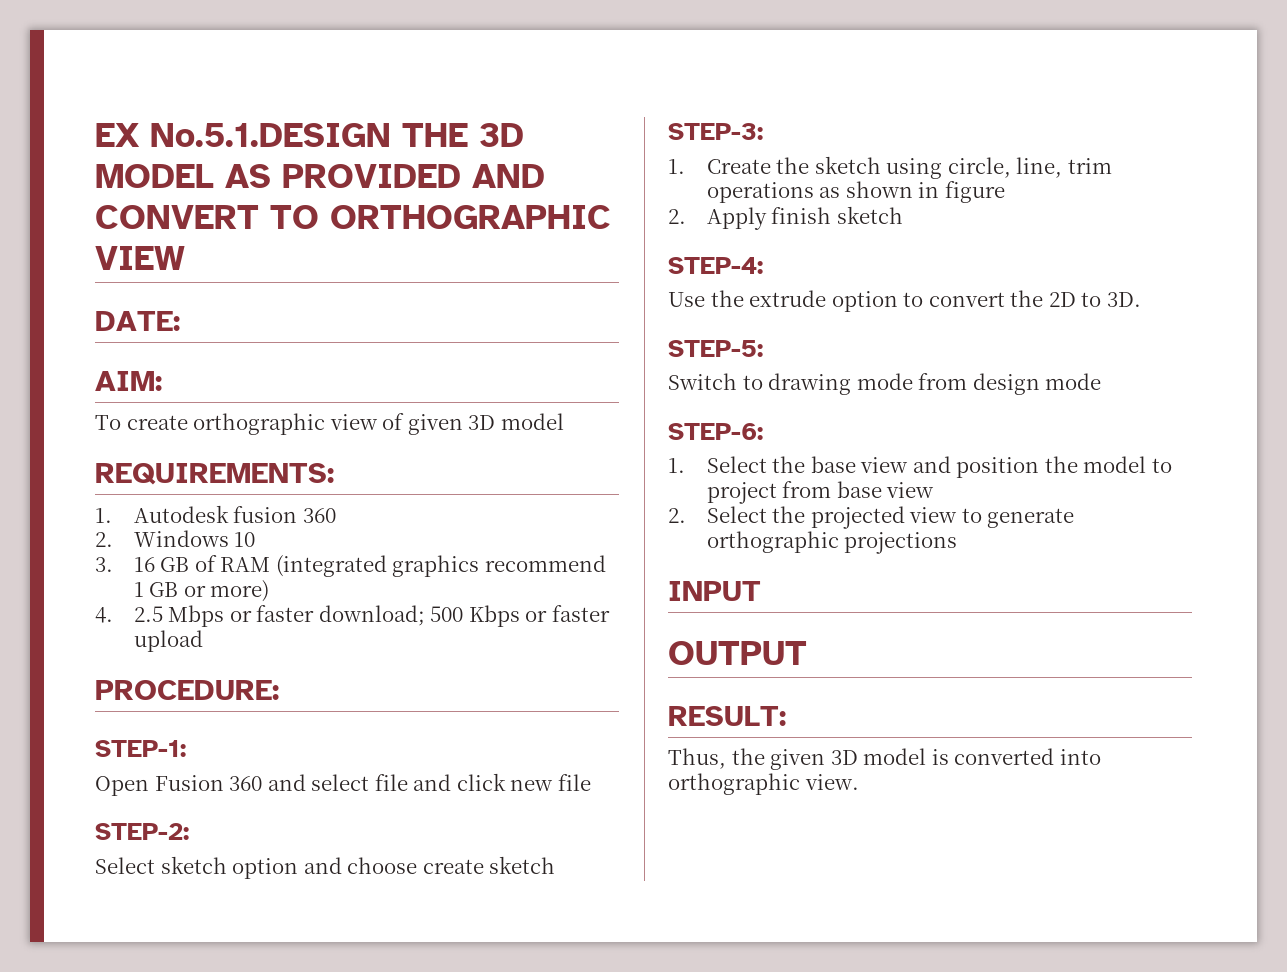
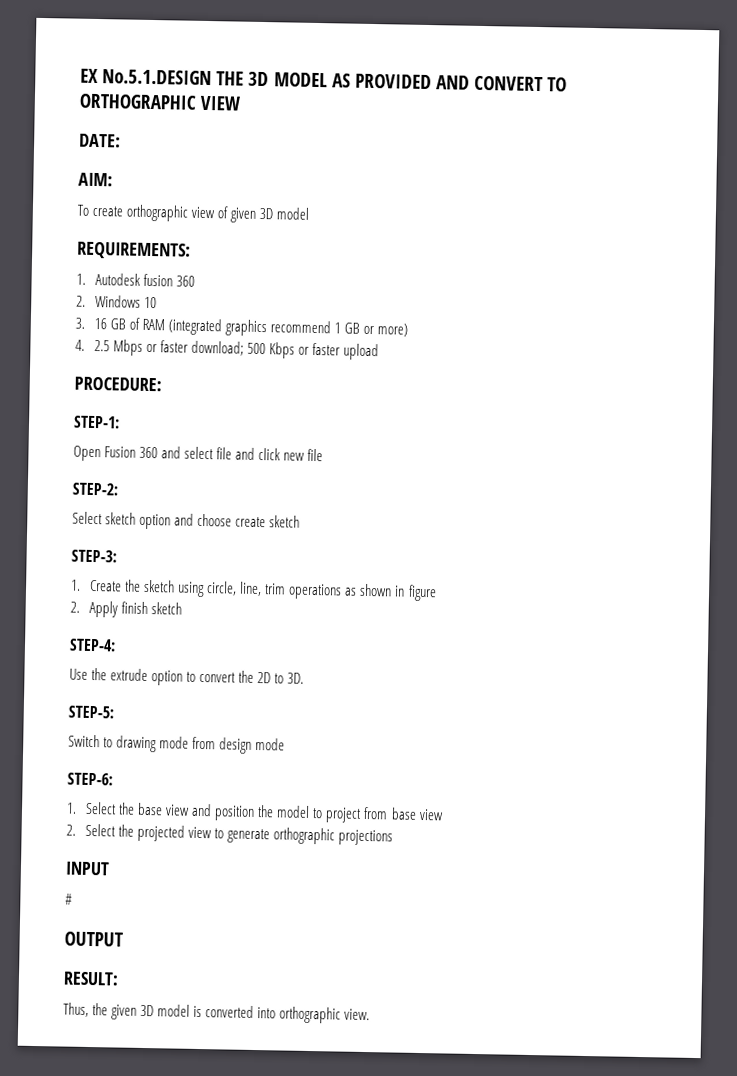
(761, 591) none -> [65,893,73,905] // #

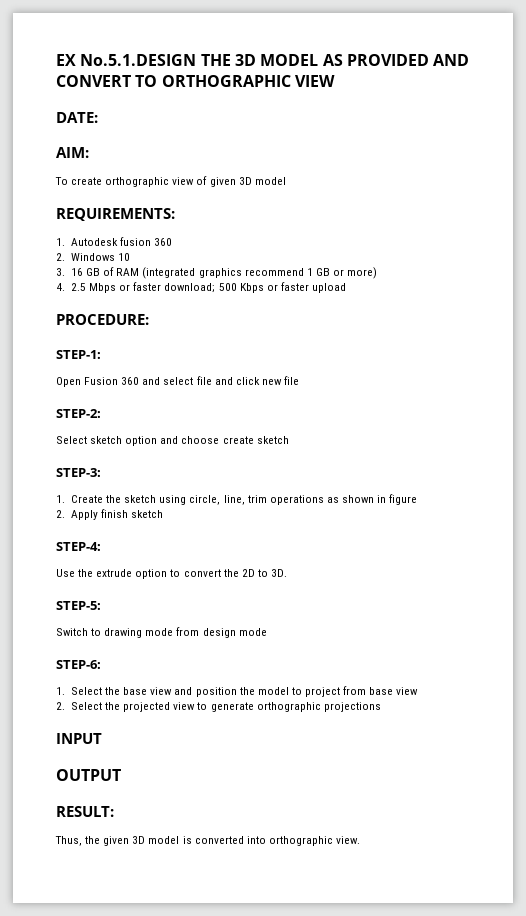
[65,893,73,905] // # -> (102, 738) none

